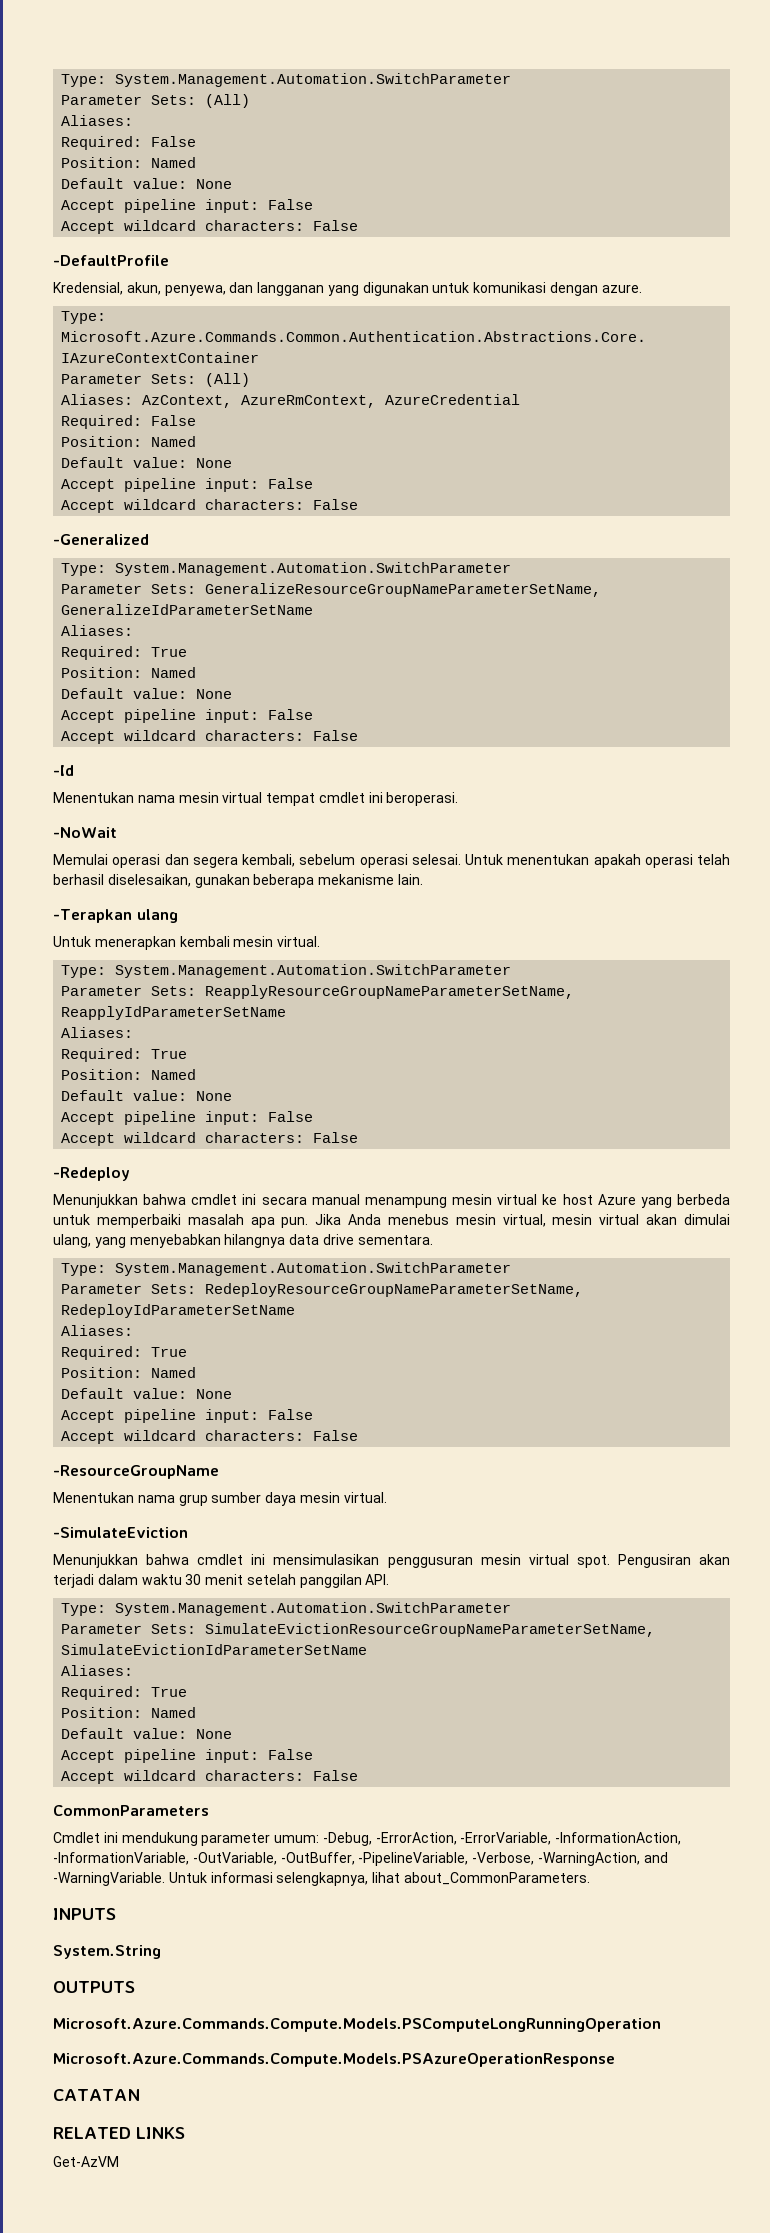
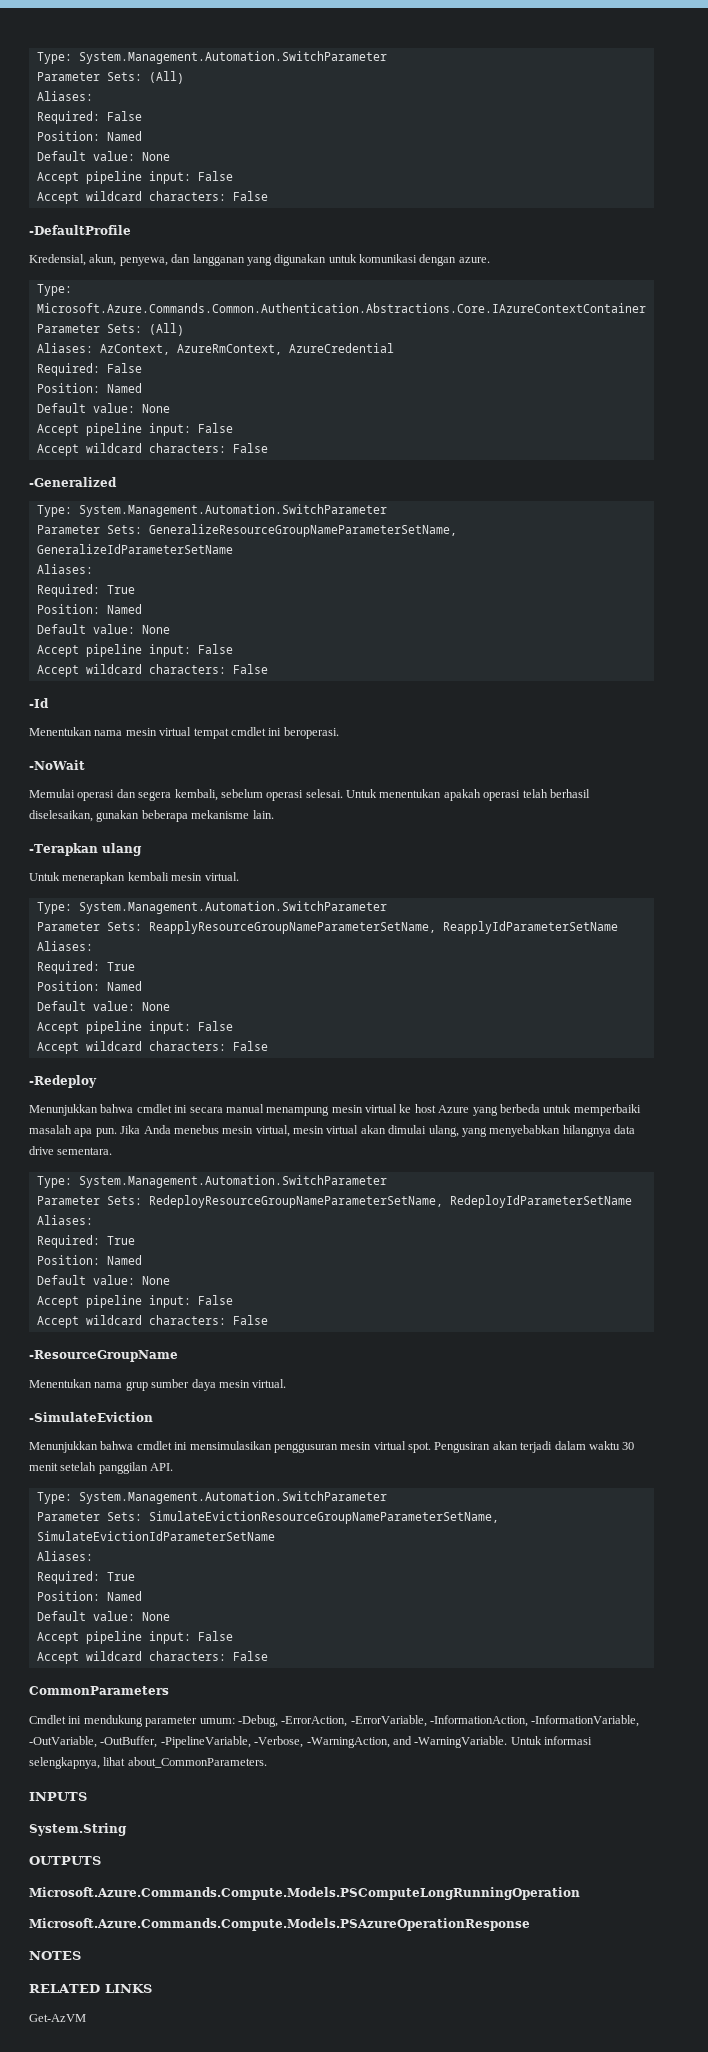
[53,2089,140,2101] CATATAN -> [29,1951,81,1960] NOTES

